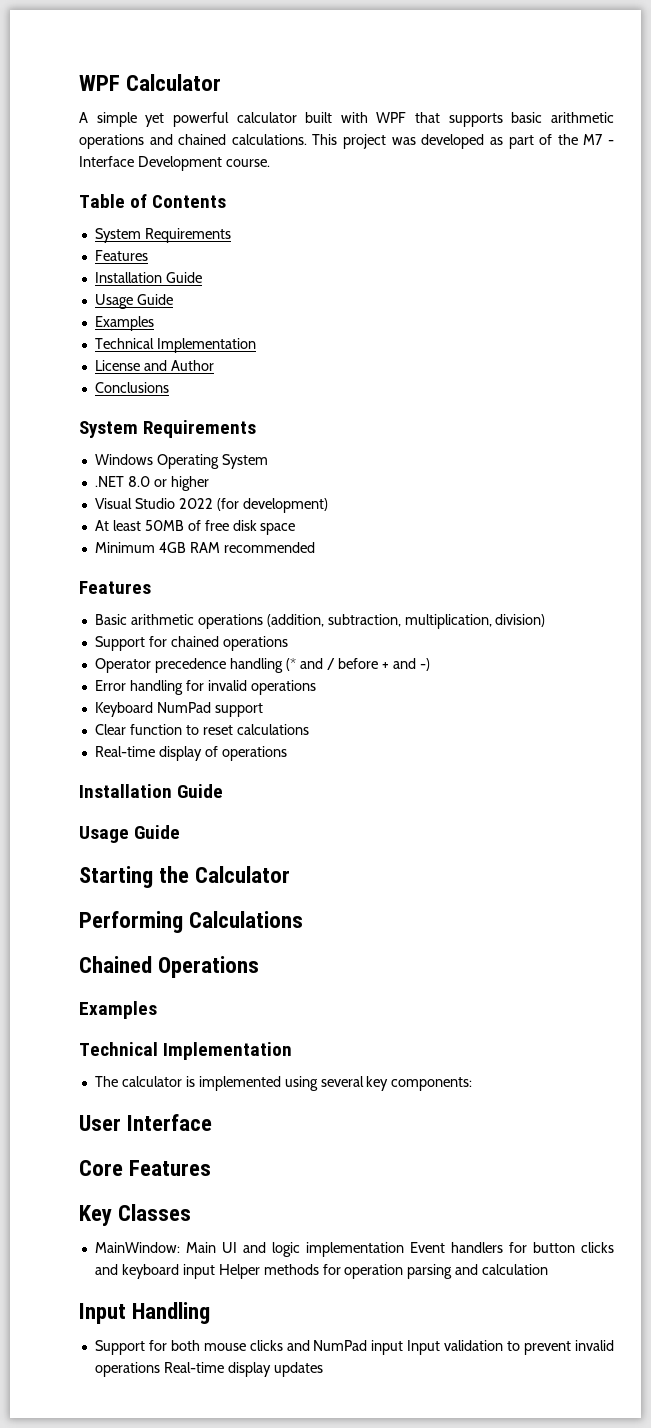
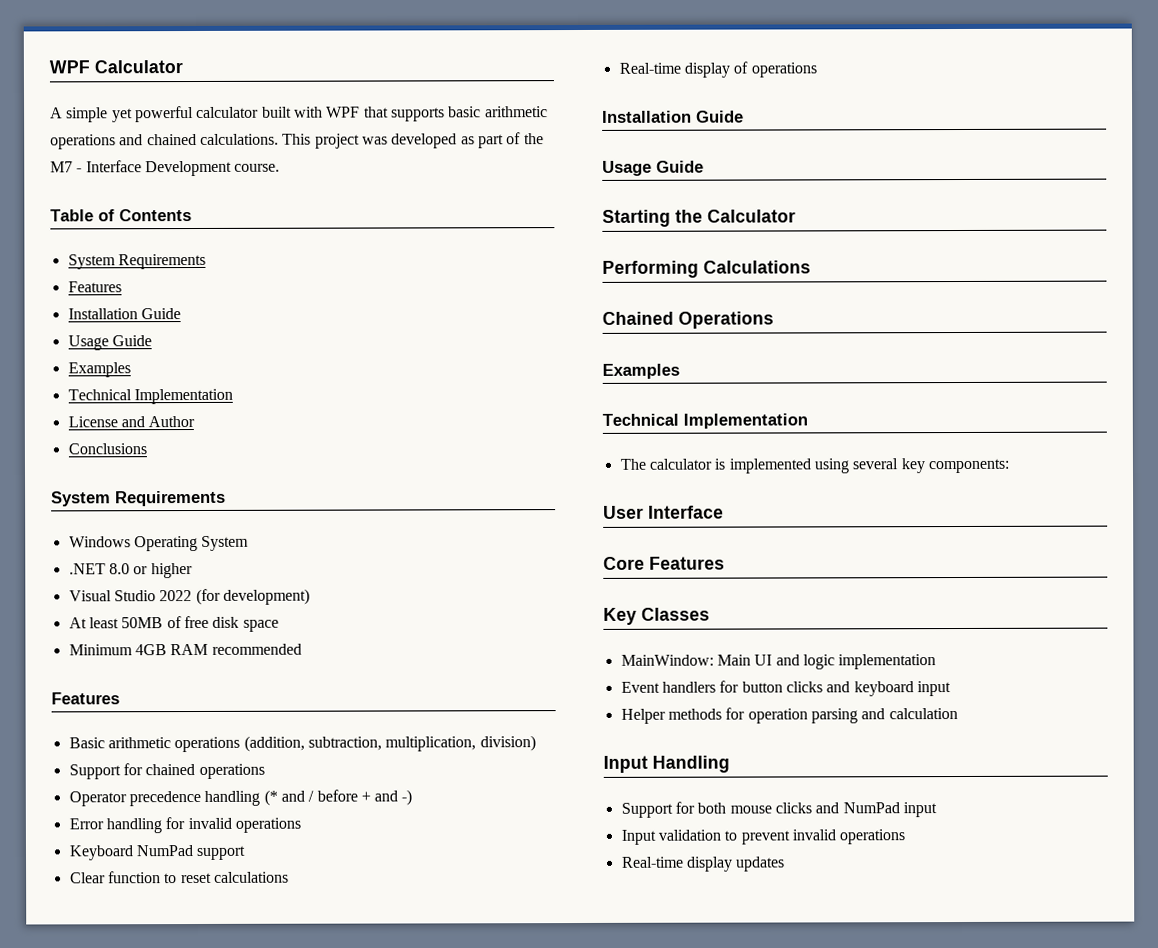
(404, 1249) none -> (937, 662) //
(215, 1271) none -> (951, 689) //
(404, 1347) none -> (937, 810) //
(160, 1369) none -> (906, 837) //

